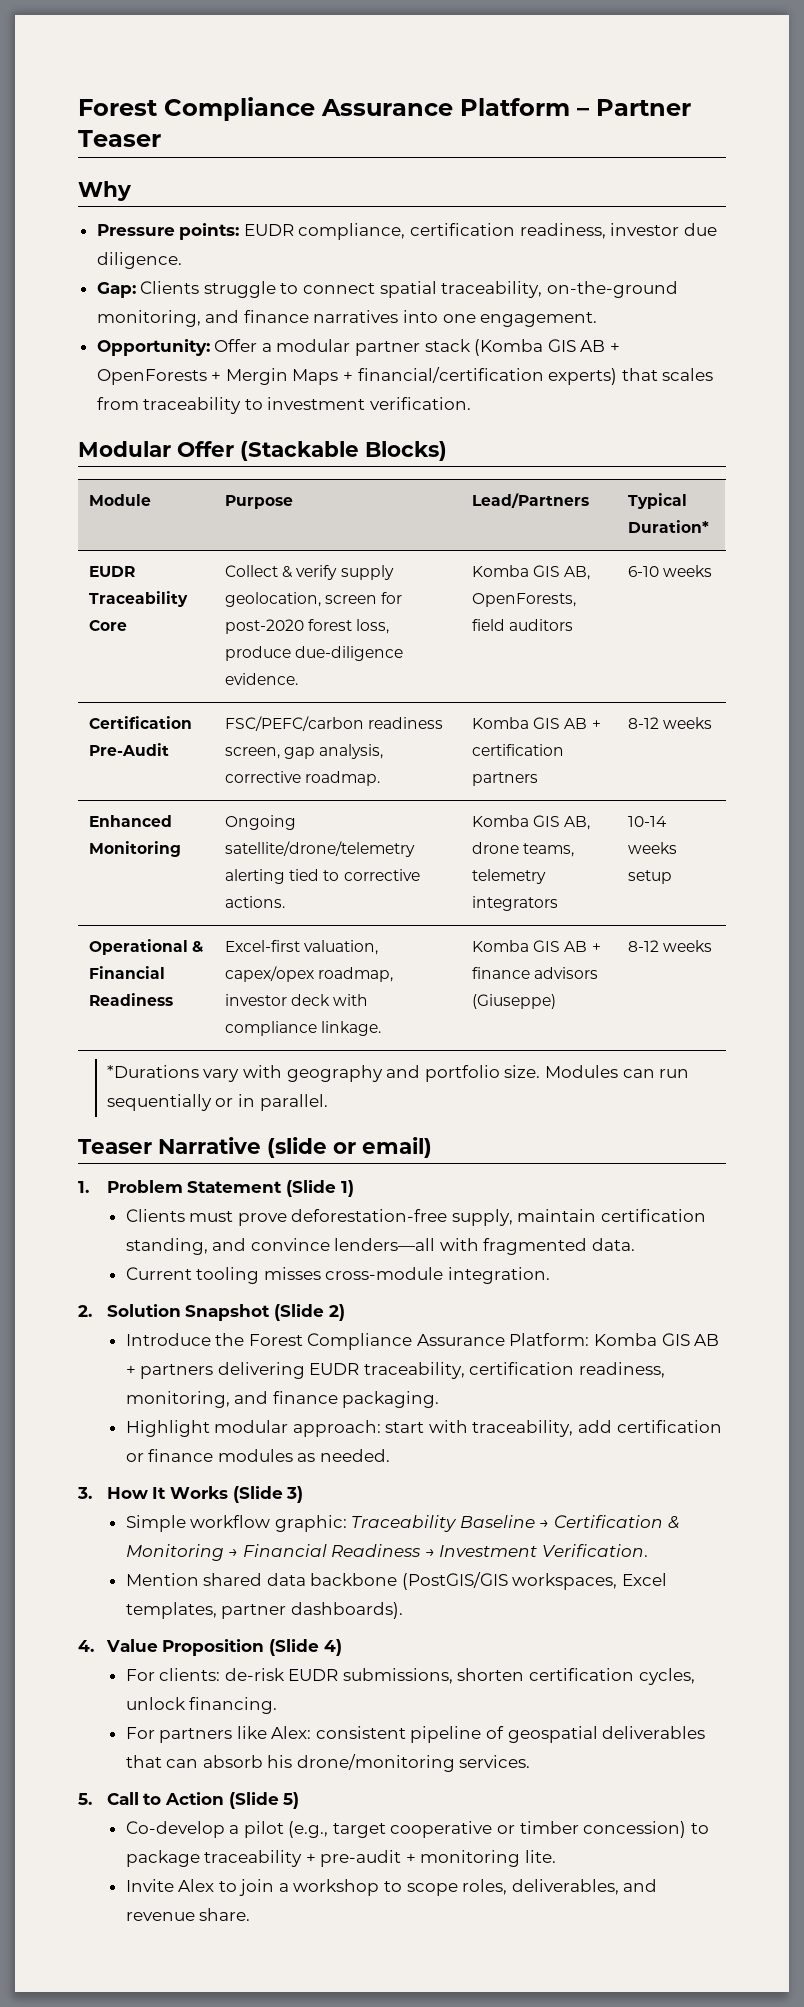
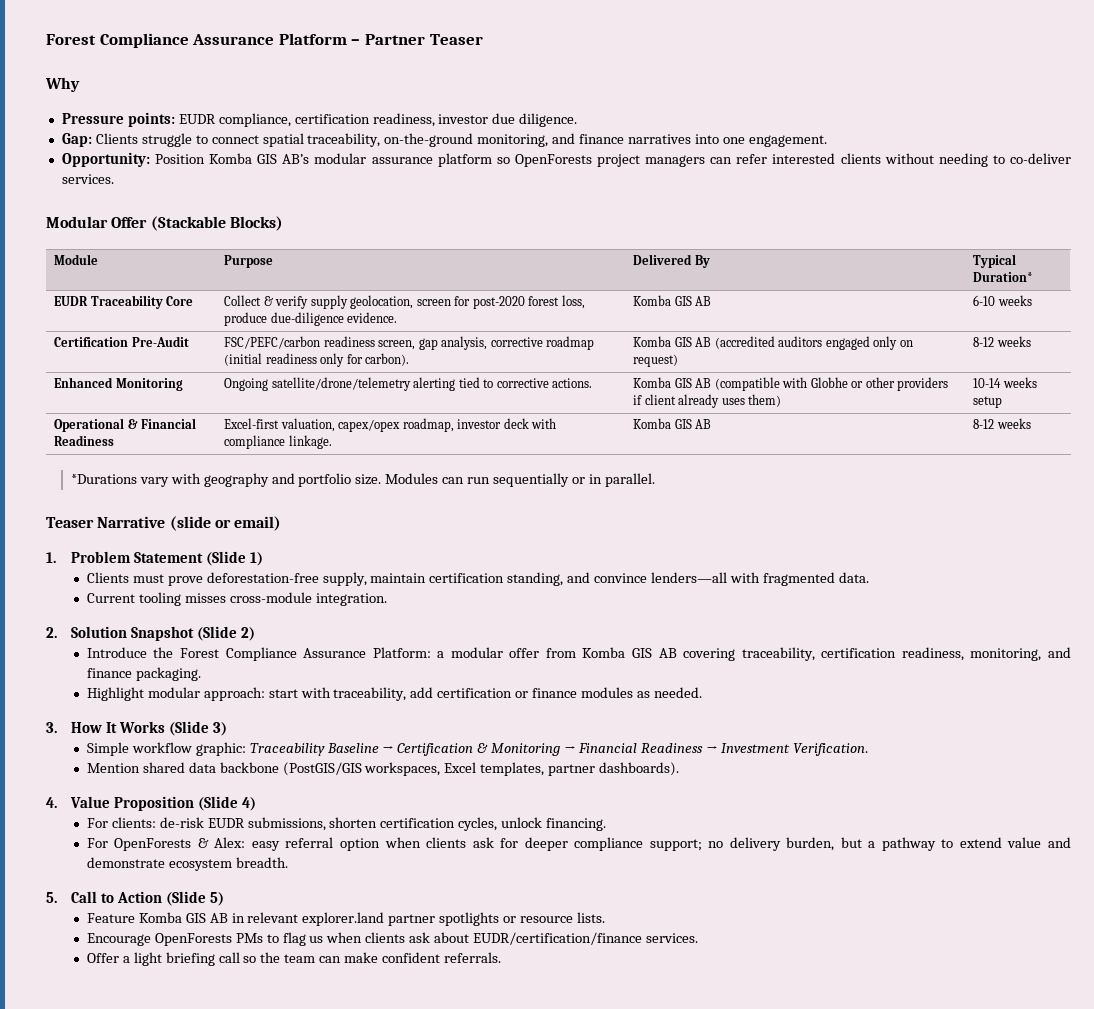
[214,339,621,356] [96,367,714,385] [96,397,472,414] Offer a modular partner stack (Komba GIS AB + OpenForests + Mergin Maps + financial/certification experts) that scales from traceability to investment verification. -> [155,153,1072,167] [61,174,114,184] Position Komba GIS AB’s modular assurance platform so OpenForests project managers can refer interested clients without needing to co-deliver services.
[471,493,589,508] Lead/Partners -> [632,254,710,268] Delivered By
[564,566,591,580] [471,593,576,607] [471,619,574,631] AB, OpenForests, field auditors -> [695,296,712,306] AB
[305,771,381,786] [471,717,601,729] [471,744,564,756] [471,772,538,786] roadmap. | Komba GIS AB + certification partners -> [546,336,595,350] [223,353,410,367] [632,336,913,350] [632,354,678,367] roadmap (initial readiness only for carbon). | Komba GIS AB (accredited auditors engaged only on request)
[564,816,591,830] [471,842,575,857] [471,869,546,884] [471,896,558,911] AB, drone teams, telemetry integrators -> [695,377,949,391] [632,394,782,408] AB (compatible with Globhe or other providers if client already uses them)
[591,943,601,952] [471,967,599,979] [471,994,556,1009] + finance advisors (Giuseppe) -> (712, 424) none
[594,1333,720,1346] [125,1362,360,1379] Komba GIS AB + partners delivering EUDR -> [437,647,736,661] a modular offer from Komba GIS AB covering
[159,1726,706,1743] [125,1754,531,1772] partners like Alex: consistent pipeline of geospatial deliverables that can absorb his drone/monitoring services. -> [114,837,1071,851] [86,857,288,871] OpenForests & Alex: easy referral option when clients ask for deeper compliance support; no delivery burden, but a pathway to extend value and demonstrate ecosystem breadth.
[125,1821,709,1838] [125,1850,557,1867] [125,1879,658,1896] [125,1908,251,1921] Co-develop a pilot (e.g., target cooperative or timber concession) to package traceability + pre-audit + monitoring lite. // Invite Alex to join a workshop to scope roles, deliverables, and revenue share. -> [86,912,605,926] [86,932,698,946] [86,952,501,966] Feature Komba GIS AB in relevant explorer.land partner spotlights or resource lists. // Encourage OpenForests PMs to flag us when clients ask about EUDR/certification/finance services. // Offer a light briefing call so the team can make confident referrals.

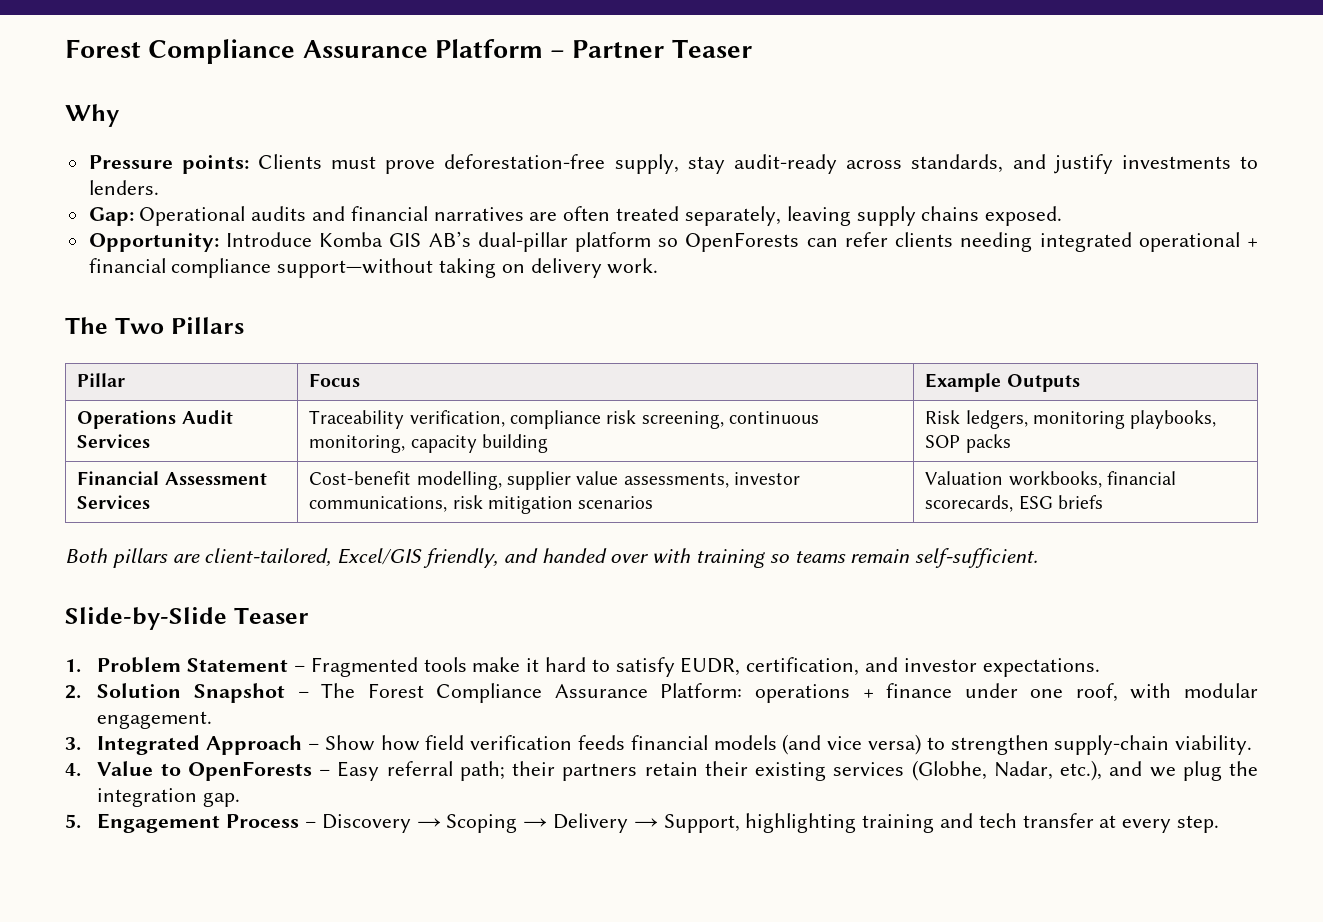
[178,113,578,127] [61,133,827,147] [61,152,1072,167] [61,174,114,184] [46,216,283,231] [53,254,98,265] [223,255,273,268] [632,254,710,268] [972,254,1016,268] [972,272,1033,282] [53,295,194,309] [223,295,585,309] [223,312,398,326] [632,295,712,306] [972,295,1032,306] [53,336,189,347] [223,336,595,350] [223,353,410,367] [632,336,913,350] [632,354,678,367] [972,336,1031,347] [53,377,183,391] [223,377,593,391] [632,377,949,391] [632,394,782,408] [972,377,1037,388] [972,396,1002,408] [53,418,197,432] [53,435,114,446] [223,418,557,432] [223,435,332,449] [632,418,712,429] [972,418,1031,429] [70,473,655,487] [46,516,282,531] [46,551,263,566] EUDR compliance, certification readiness, investor due diligence. // Gap: Clients struggle to connect spatial traceability, on-the-ground monitoring, and finance narratives into one engagement. // Opportunity: Position Komba GIS AB’s modular assurance platform so OpenForests project managers can refer interested clients without needing to co-deliver services. // Modular Offer (Stackable Blocks) // Module | Purpose | Delivered By | Typical Duration* // EUDR Traceability Core | Collect & verify supply geolocation, screen for post-2020 forest loss, produce due-diligence evidence. | Komba GIS AB | 6-10 weeks // Certification Pre-Audit | FSC/PEFC/carbon readiness screen, gap analysis, corrective roadmap (initial readiness only for carbon). | Komba GIS AB (accredited auditors engaged only on request) | 8-12 weeks // Enhanced Monitoring | Ongoing satellite/drone/telemetry alerting tied to corrective actions. | Komba GIS AB (compatible with Globhe or other providers if client already uses them) | 10-14 weeks setup // Operational & Financial Readiness | Excel-first valuation, capex/opex roadmap, investor deck with compliance linkage. | Komba GIS AB | 8-12 weeks // *Durations vary with geography and portfolio size. Modules can run sequentially or in parallel. // Teaser Narrative (slide or email) // 1. Problem Statement (Slide 1) // -> (249, 164) none
[370,572,869,586] [86,592,387,606] [46,626,255,641] [86,647,1071,661] [86,667,201,681] [86,687,702,701] [46,721,227,736] [86,742,868,756] [86,762,680,776] [46,796,256,811] [86,817,607,831] [86,837,1071,851] [86,857,288,871] [46,891,224,906] [86,912,605,926] [86,932,698,946] [86,952,501,966] maintain certification standing, and convince lenders—all with fragmented data. // Current tooling misses cross-module integration. // 2. Solution Snapshot (Slide 2) // Introduce the Forest Compliance Assurance Platform: a modular offer from Komba GIS AB covering traceability, certification readiness, monitoring, and finance packaging. // Highlight modular approach: start with traceability, add certification or finance modules as needed. // 3. How It Works (Slide 3) // Simple workflow graphic: Traceability Baseline → Certification & Monitoring → Financial Readiness → Investment Verification. // Mention shared data backbone (PostGIS/GIS workspaces, Excel templates, partner dashboards). // 4. Value Proposition (Slide 4) // For clients: de-risk EUDR submissions, shorten certification cycles, unlock financing. // For OpenForests & Alex: easy referral option when clients ask for deeper compliance support; no delivery burden, but a pathway to extend value and demonstrate ecosystem breadth. // 5. Call to Action (Slide 5) // Feature Komba GIS AB in relevant explorer.land partner spotlights or resource lists. // Encourage OpenForests PMs to flag us when clients ask about EUDR/certification/finance services. // Offer a light briefing call so the team can make confident referrals. -> [687,154,1258,174] [88,180,159,195] [88,206,1063,226] [88,231,1258,252] [88,258,659,278] [65,317,244,334] [77,373,126,387] [309,373,361,387] [925,373,1080,392] [77,410,233,429] [77,434,151,448] [309,410,819,429] [309,434,549,453] [925,410,1217,429] [925,434,1011,453] [77,471,267,485] [77,495,151,509] [309,471,800,490] [309,495,654,514] [925,471,1177,488] [925,495,1104,512] [65,548,1039,568] [65,607,309,630] [65,657,1100,677] [65,683,1258,703] [97,711,213,729] [65,734,1253,755] [65,760,1258,781] [97,788,241,807] [65,813,1220,833] stay audit-ready across standards, and justify investments to lenders. // Gap: Operational audits and financial narratives are often treated separately, leaving supply chains exposed. // Opportunity: Introduce Komba GIS AB’s dual-pillar platform so OpenForests can refer clients needing integrated operational + financial compliance support—without taking on delivery work. // The Two Pillars // Pillar | Focus | Example Outputs // Operations Audit Services | Traceability verification, compliance risk screening, continuous monitoring, capacity building | Risk ledgers, monitoring playbooks, SOP packs // Financial Assessment Services | Cost-benefit modelling, supplier value assessments, investor communications, risk mitigation scenarios | Valuation workbooks, financial scorecards, ESG briefs // Both pillars are client-tailored, Excel/GIS friendly, and handed over with training so teams remain self-sufficient. // Slide-by-Slide Teaser // 1. Problem Statement – Fragmented tools make it hard to satisfy EUDR, certification, and investor expectations. // 2. Solution Snapshot – The Forest Compliance Assurance Platform: operations + finance under one roof, with modular engagement. // 3. Integrated Approach – Show how field verification feeds financial models (and vice versa) to strengthen supply-chain viability. // 4. Value to OpenForests – Easy referral path; their partners retain their existing services (Globhe, Nadar, etc.), and we plug the integration gap. // 5. Engagement Process – Discovery → Scoping → Delivery → Support, highlighting training and tech transfer at every step.

